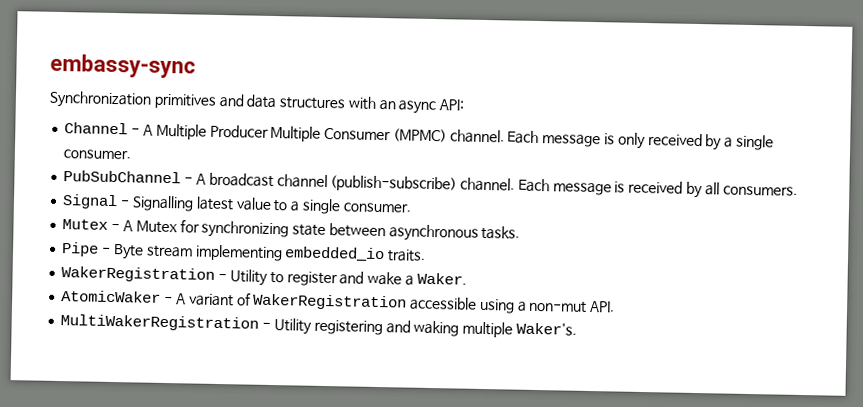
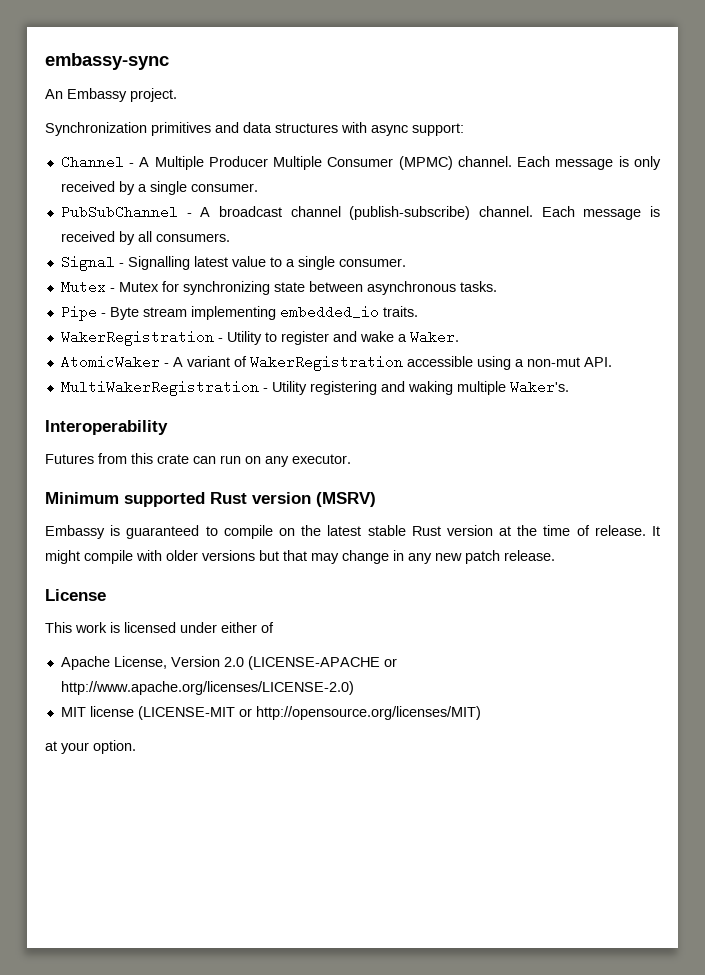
(196, 66) none -> [45,88,177,102] // An Embassy project.
[378,99,465,115] an async API: -> [371,123,464,136] async support:
[122,220,133,232] A -> (115, 290) none
(577, 329) none -> [45,420,168,435] [45,453,351,467] [45,492,376,507] [45,525,660,539] [45,550,555,564] [45,589,106,601] [45,622,274,633] [60,656,397,670] [60,681,354,695] [60,706,481,720] [45,740,136,754] // Interoperability // Futures from this crate can run on any executor. // Minimum supported Rust version (MSRV) // Embassy is guaranteed to compile on the latest stable Rust version at the time of release. It might compile with older versions but that may change in any new patch release. // License // This work is licensed under either of // Apache License, Version 2.0 (LICENSE-APACHE or http://www.apache.org/licenses/LICENSE-2.0) // MIT license (LICENSE-MIT or http://opensource.org/licenses/MIT) // at your option.

